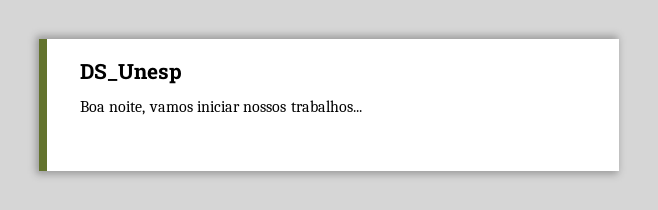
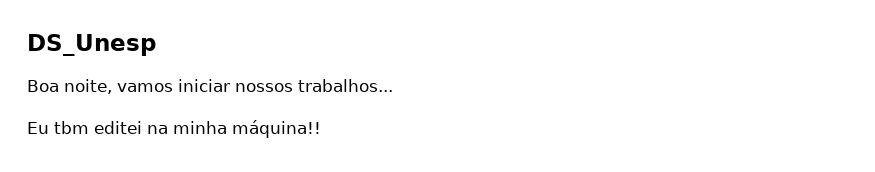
(362, 106) none -> [27,120,321,138] // Eu tbm editei na minha máquina!!

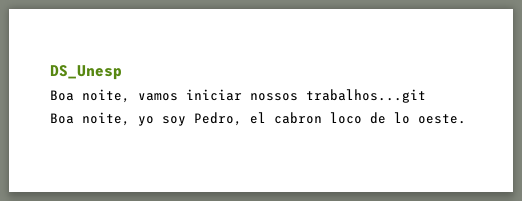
[298,79,393,92] [27,120,321,138] trabalhos... // Eu tbm editei na minha máquina!! -> [306,89,426,103] [50,112,466,126] trabalhos...git // Boa noite, yo soy Pedro, el cabron loco de lo oeste.

